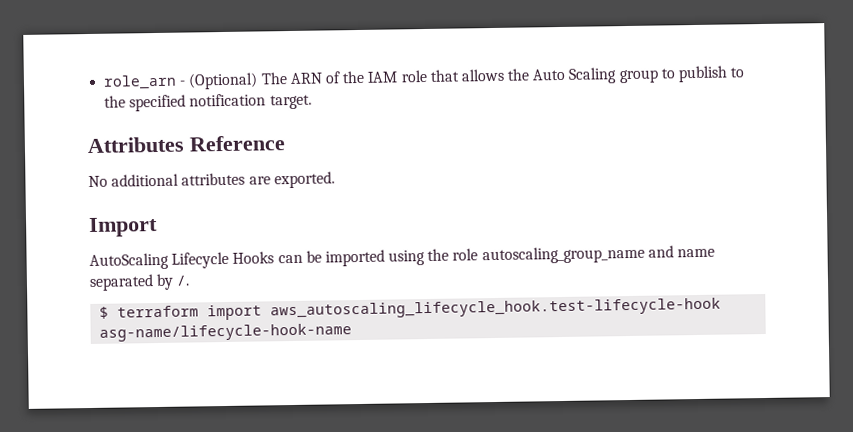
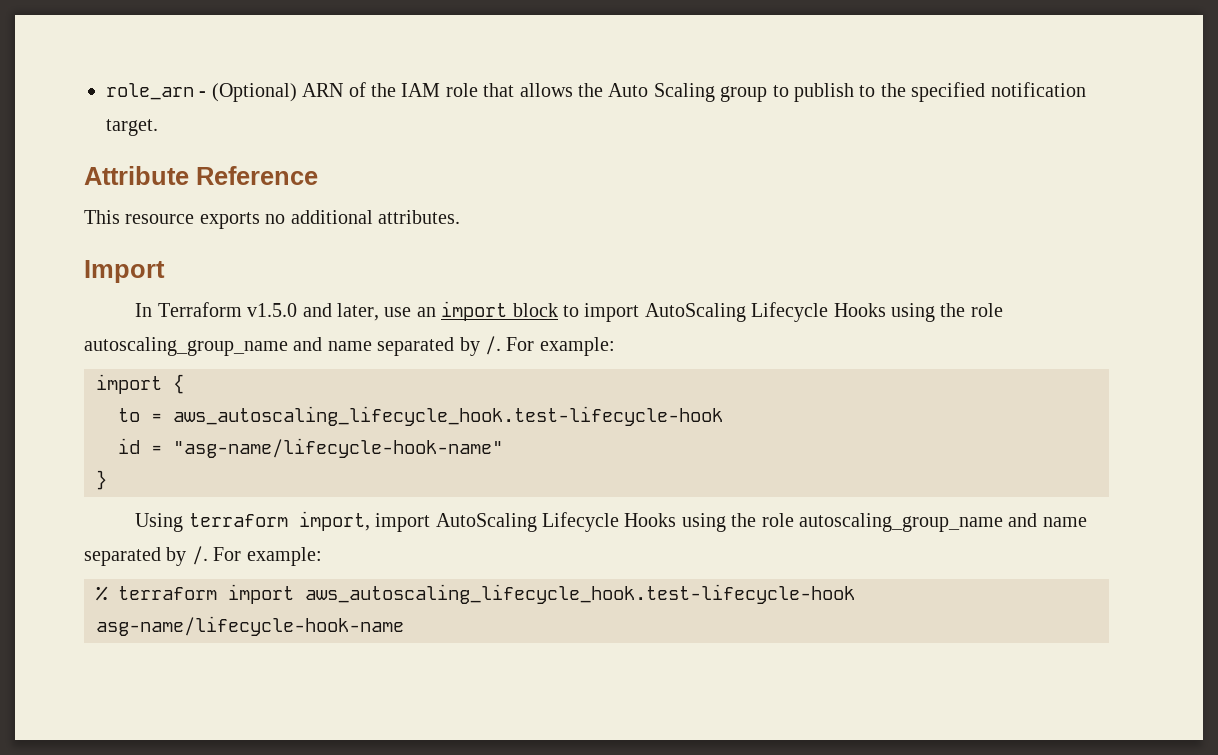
[260,72,288,85] The -> (297, 92) none
[87,136,185,154] Attributes -> [84,166,189,185] Attribute
[88,171,335,189] [88,216,158,238] [89,245,716,271] [89,273,191,291] [99,306,110,319] No additional attributes are exported. // Import // AutoScaling Lifecycle Hooks can be imported using the role autoscaling_group_name and name separated by /. // $ -> [84,210,460,229] [84,260,165,283] [135,301,1003,322] [84,336,615,356] [96,374,184,394] [118,406,723,426] [118,438,503,458] [96,470,107,490] [135,511,1087,532] [84,546,322,566] [96,586,108,601] This resource exports no additional attributes. // Import // In Terraform v1.5.0 and later, use an import block to import AutoScaling Lifecycle Hooks using the role autoscaling_group_name and name separated by /. For example: // import { // to = aws_autoscaling_lifecycle_hook.test-lifecycle-hook // id = "asg-name/lifecycle-hook-name" // } // Using terraform import, import AutoScaling Lifecycle Hooks using the role autoscaling_group_name and name separated by /. For example: // %

